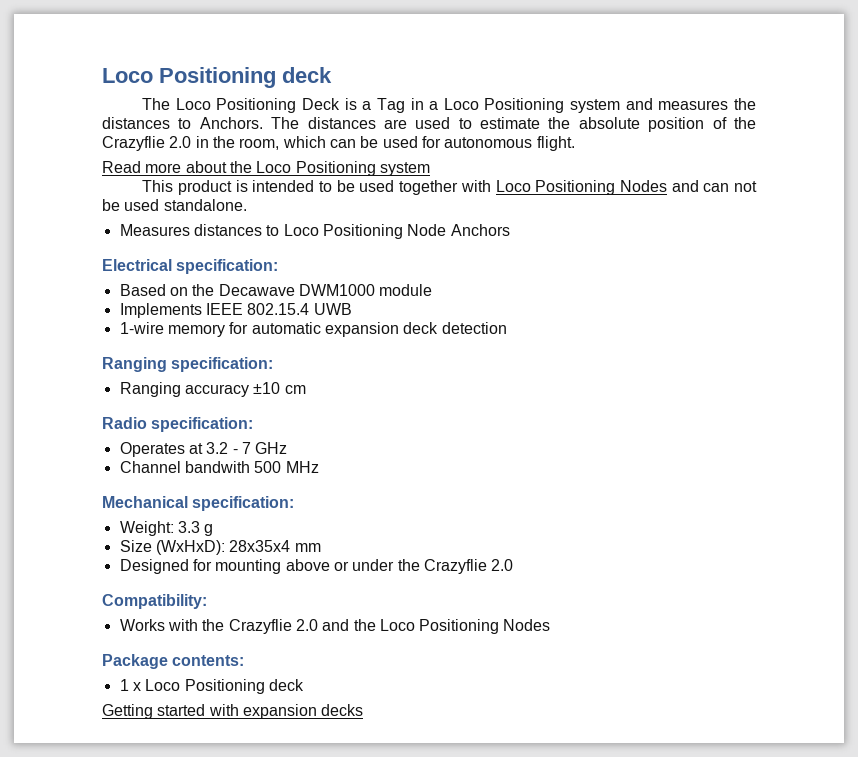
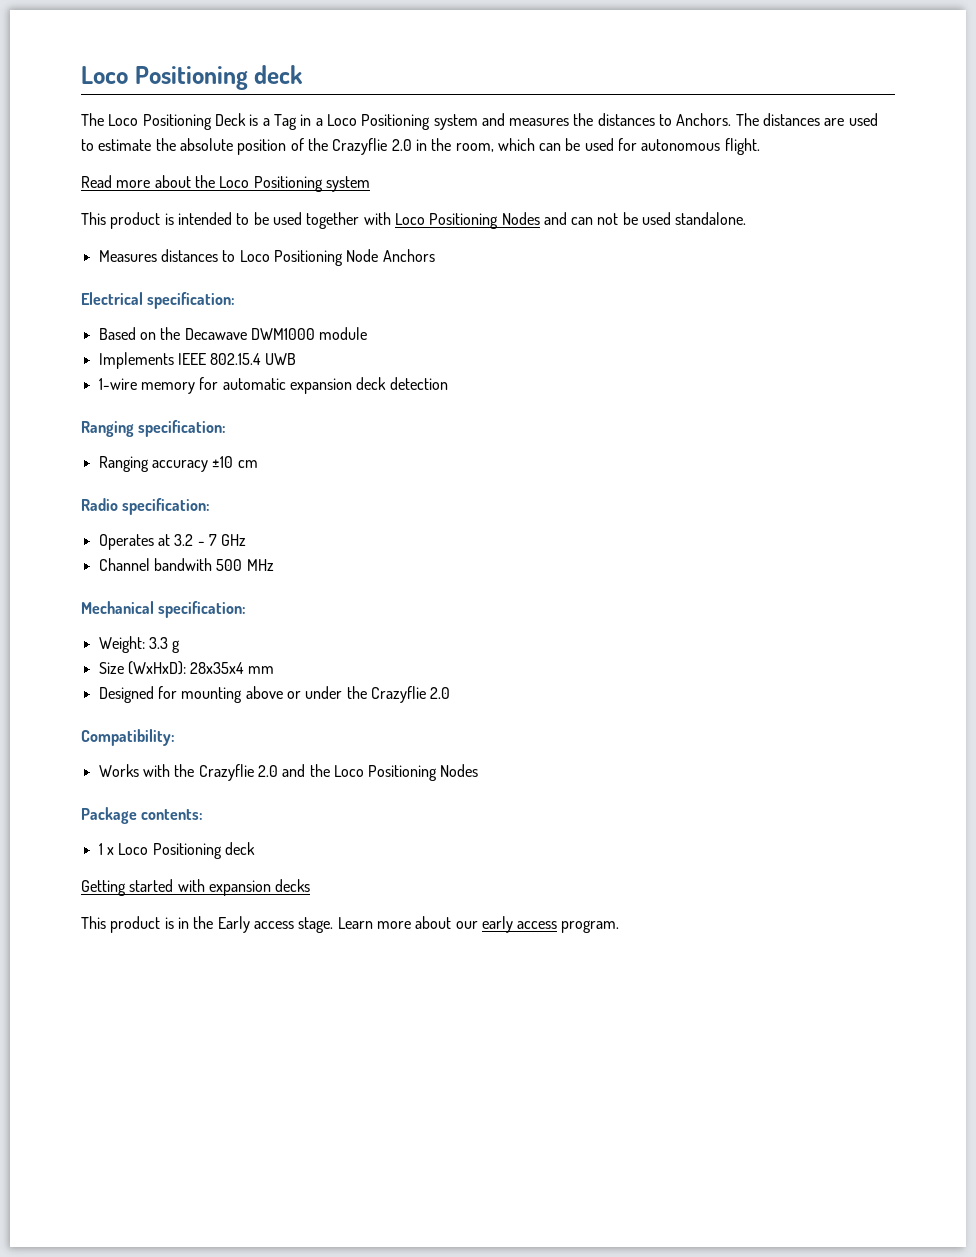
(364, 710) none -> [81,916,620,933] // This product is in the Early access stage. Learn more about our early access program.

